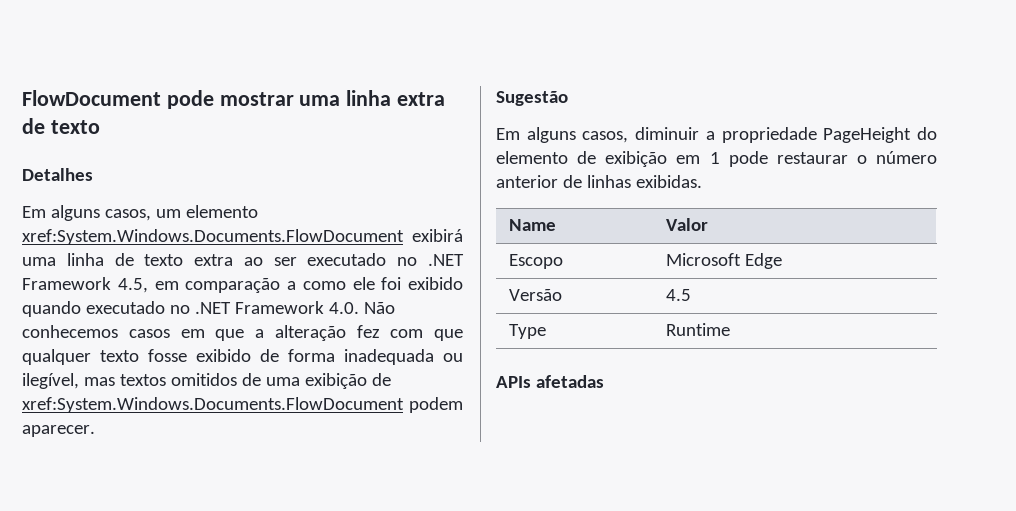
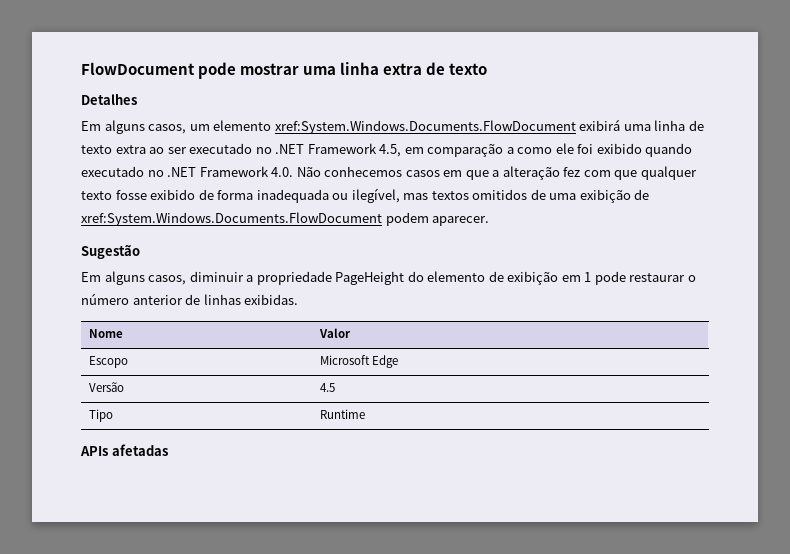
[508,219,556,231] Name -> [89,329,124,338] Nome
[508,324,546,339] Type -> [89,409,114,422] Tipo

